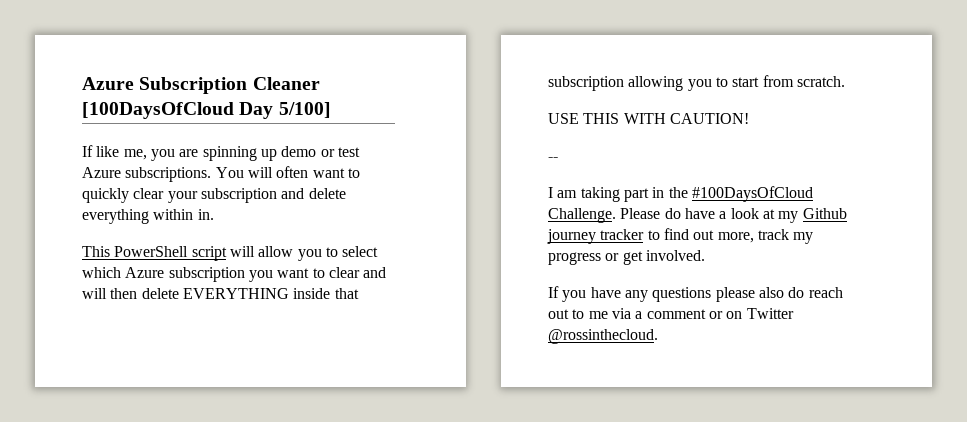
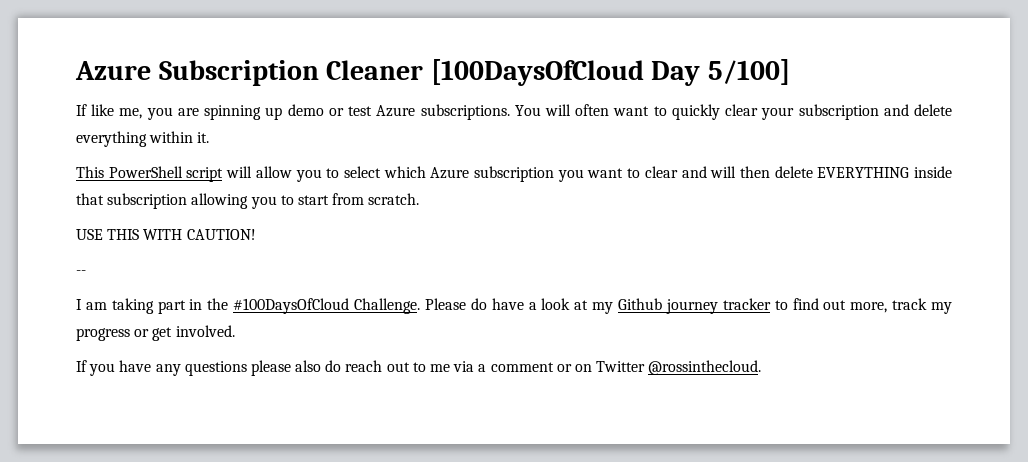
[197,209,214,220] in. -> [197,132,210,143] it.

